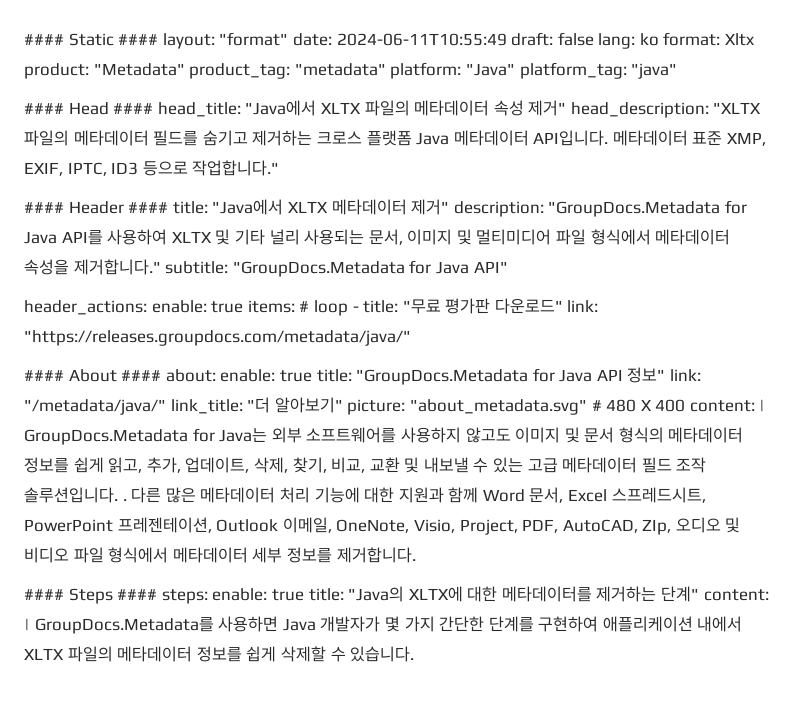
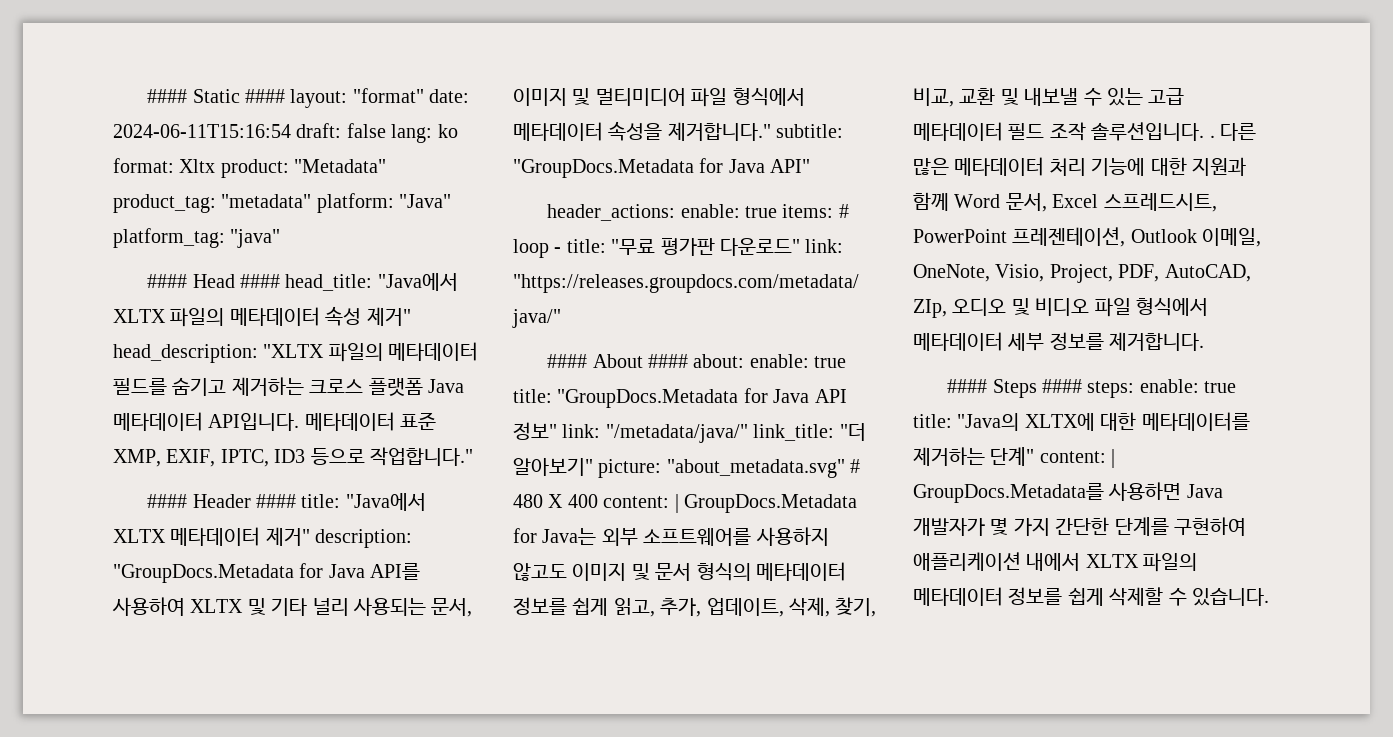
[336,33,507,46] 2024-06-11T10:55:49 -> [113,124,291,138] 2024-06-11T15:16:54

